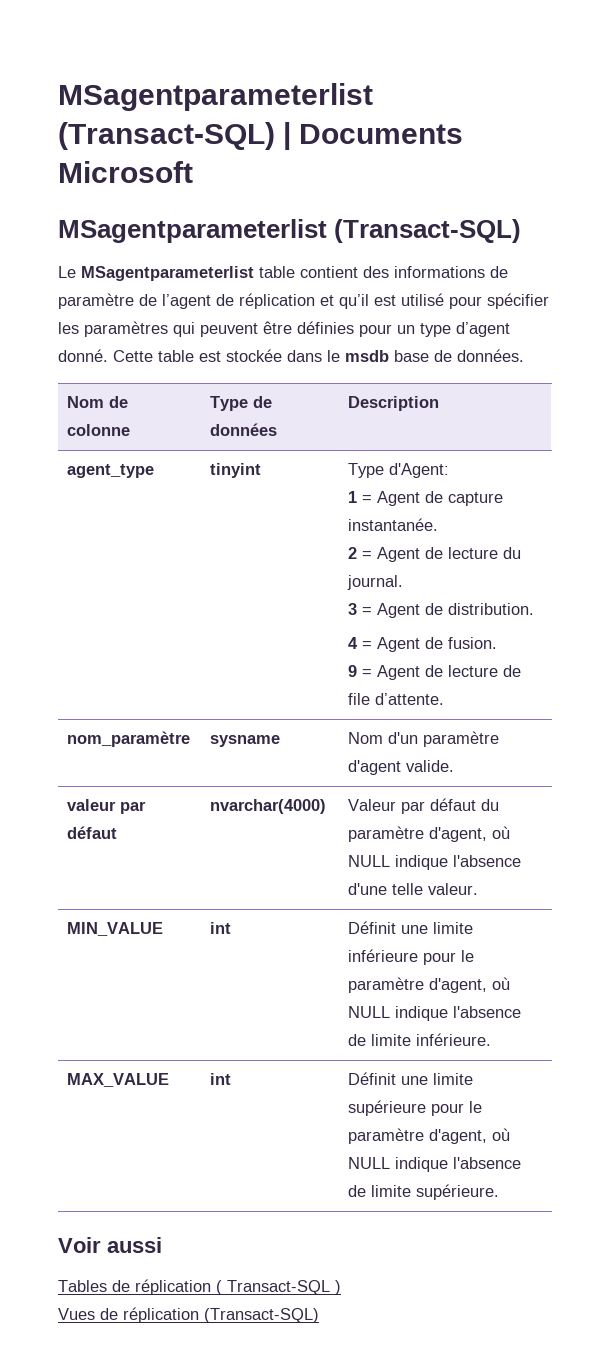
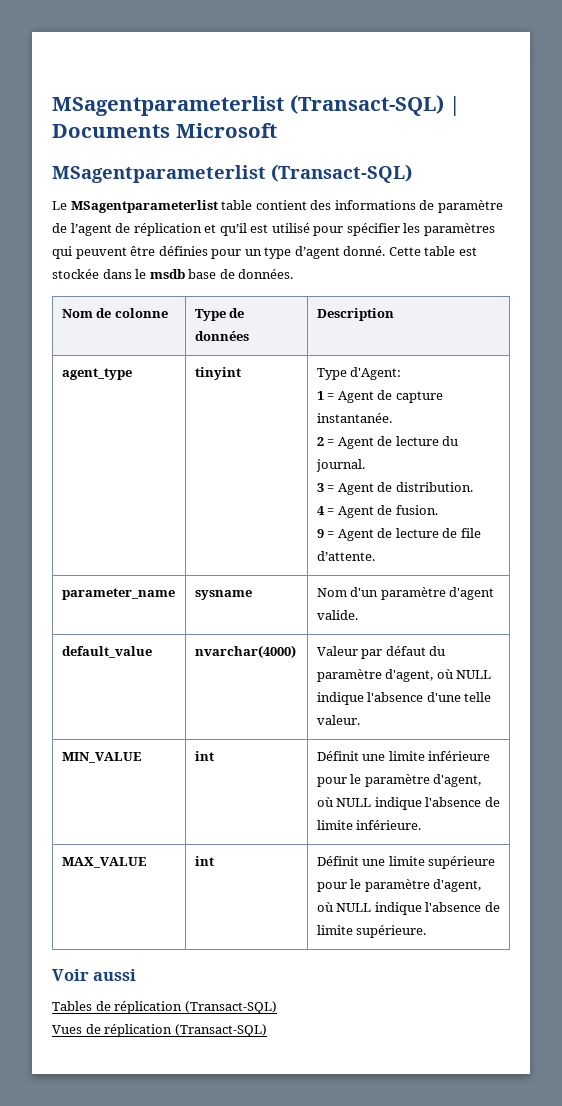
[67,731,191,747] nom_paramètre -> [61,588,175,600] parameter_name
[67,799,147,814] [67,826,118,839] valeur par défaut -> [61,646,152,658] default_value
[216,1280,341,1295] ( Transact-SQL ) -> [184,1001,277,1014] (Transact-SQL)

